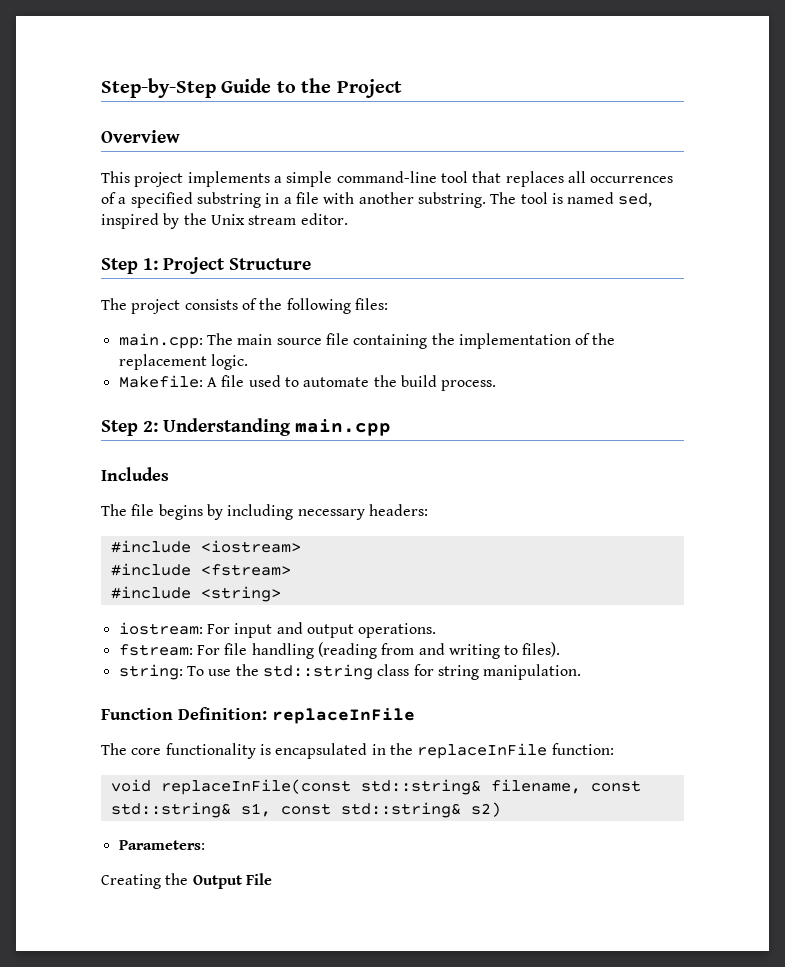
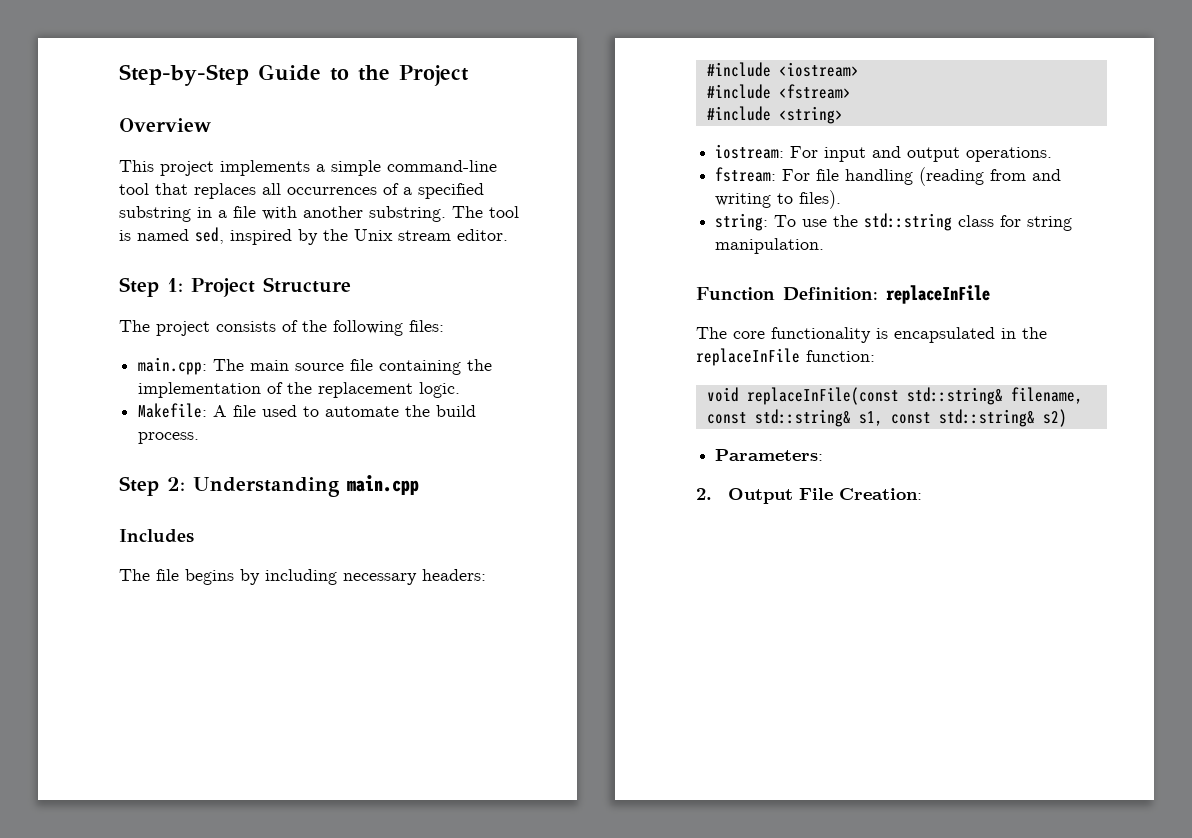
[101,873,189,889] Creating the -> [696,488,712,500] 2.
(272, 879) none -> [838,488,922,500] Creation:

